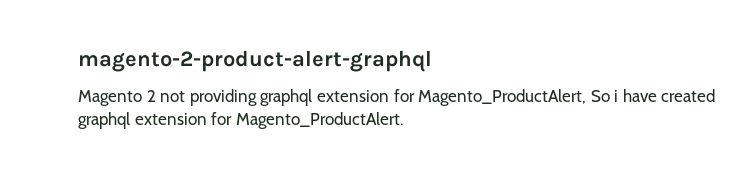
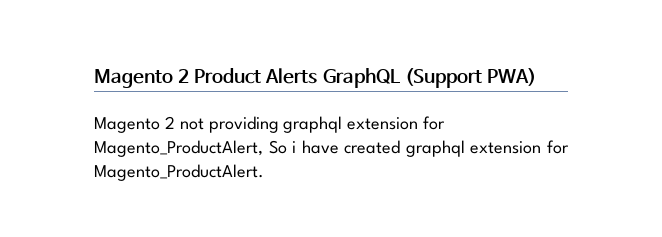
[78,50,432,72] magento-2-product-alert-graphql -> [94,68,536,88] Magento 2 Product Alerts GraphQL (Support PWA)

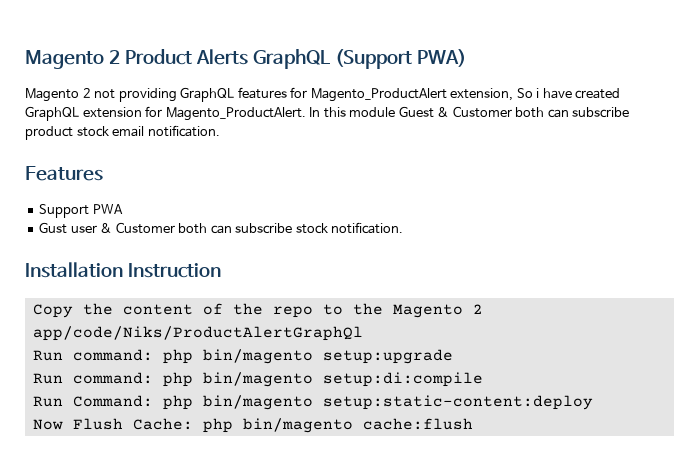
[283,116,446,133] [94,140,263,157] graphql extension for Magento_ProductAlert, -> [180,87,514,102] GraphQL features for Magento_ProductAlert extension,
[405,140,465,157] graphql -> [25,106,79,121] GraphQL
(264, 172) none -> [309,106,630,118] [25,125,220,140] [25,166,103,181] [39,204,123,218] [39,222,404,234] [25,262,221,278] [32,303,483,318] [32,326,363,341] [32,349,453,364] [32,372,483,387] [32,395,593,410] [32,418,473,433] In this module Guest & Customer both can subscribe product stock email notification. // Features // Support PWA // Gust user & Customer both can subscribe stock notification. // Installation Instruction // Copy the content of the repo to the Magento 2 app/code/Niks/ProductAlertGraphQl // Run command: php bin/magento setup:upgrade // Run command: php bin/magento setup:di:compile // Run Command: php bin/magento setup:static-content:deploy // Now Flush Cache: php bin/magento cache:flush

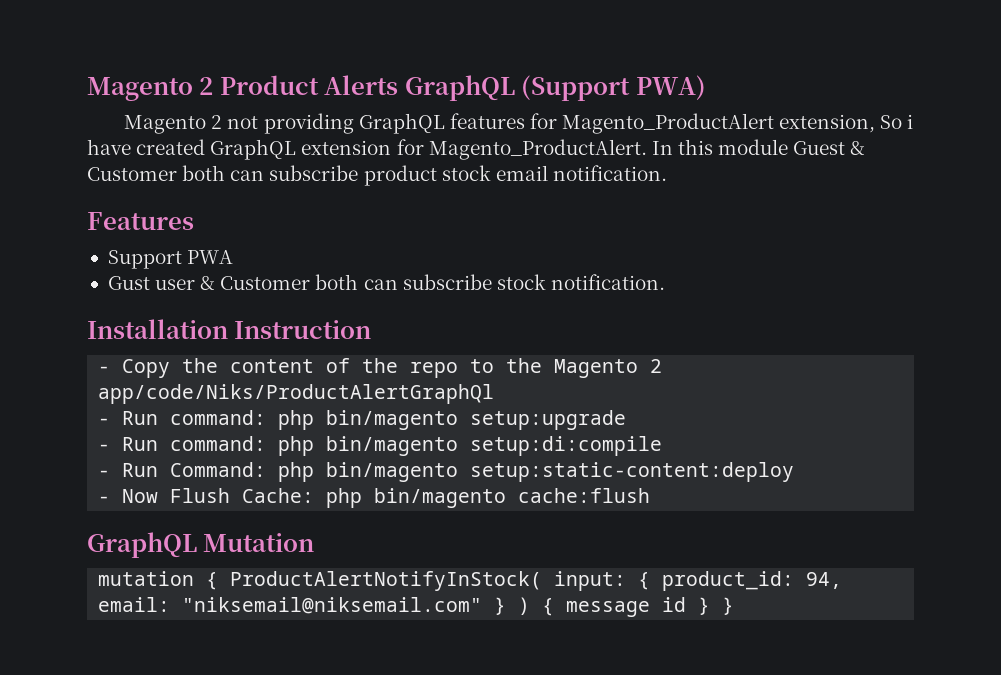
(221, 270) none -> [98,366,111,373] -
(363, 333) none -> [98,418,111,425] -
(453, 356) none -> [98,444,111,451] -
(483, 379) none -> [98,470,111,477] -
(593, 402) none -> [98,496,111,503] -
(473, 424) none -> [87,532,315,558] [98,571,843,591] [98,597,735,617] // GraphQL Mutation // mutation { ProductAlertNotifyInStock( input: { product_id: 94, email: "niksemail@niksemail.com" } ) { message id } }

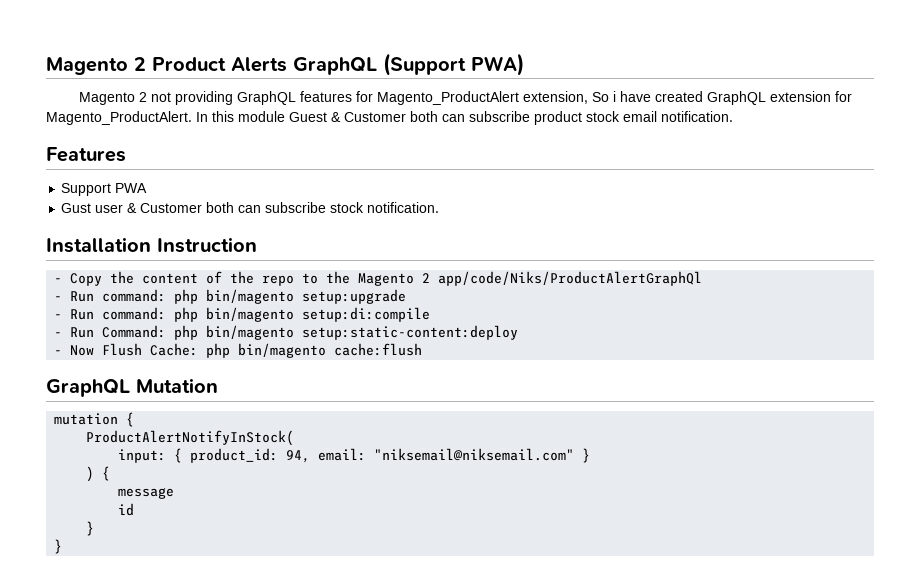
(219, 581) none -> (135, 419) //
(543, 581) none -> (295, 438) //
(507, 606) none -> (591, 455) //
(555, 607) none -> (111, 473) //
(651, 609) none -> (175, 493) //
[698,597,711,615] } -> [86,521,95,536] // } //

